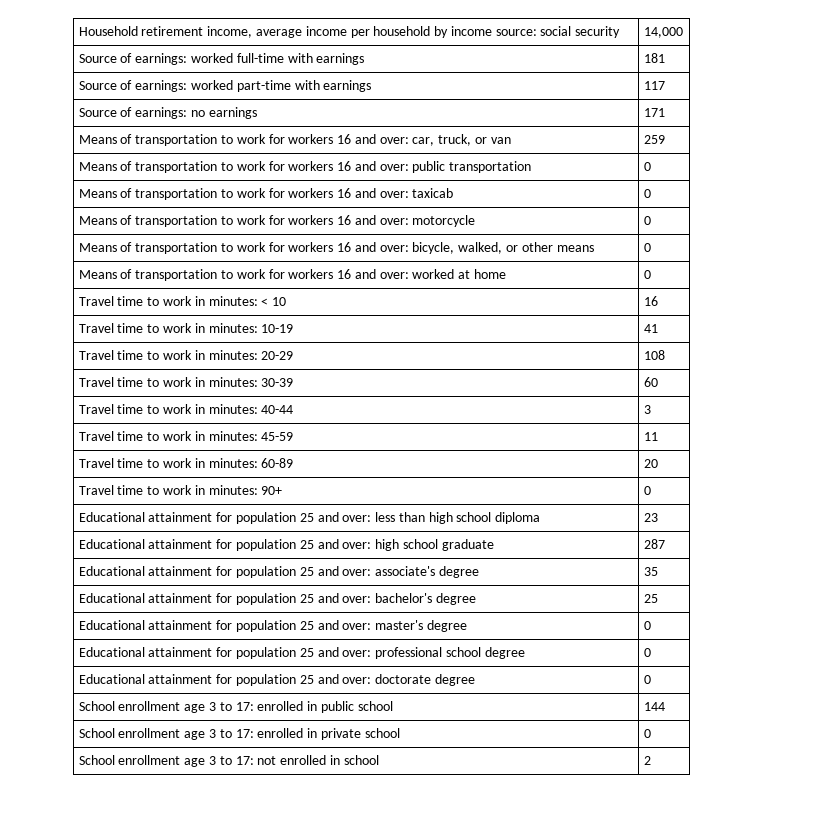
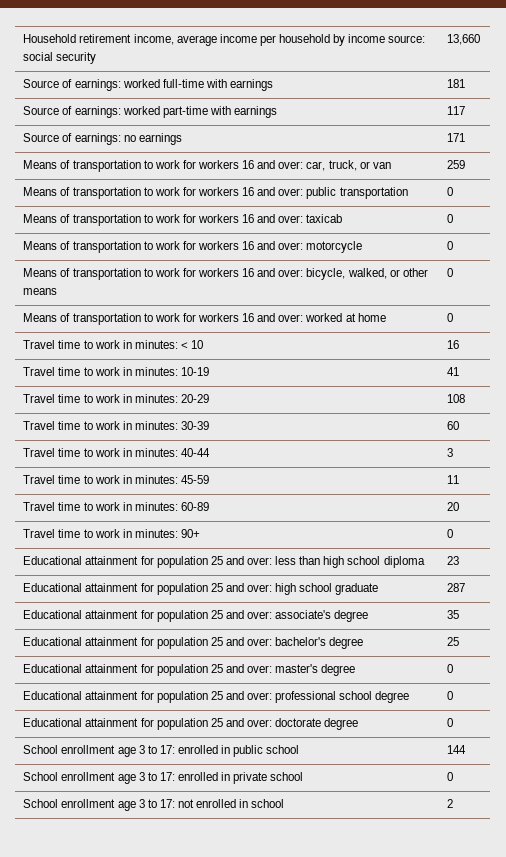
[643,27,683,38] 14,000 -> [447,34,481,45] 13,660

